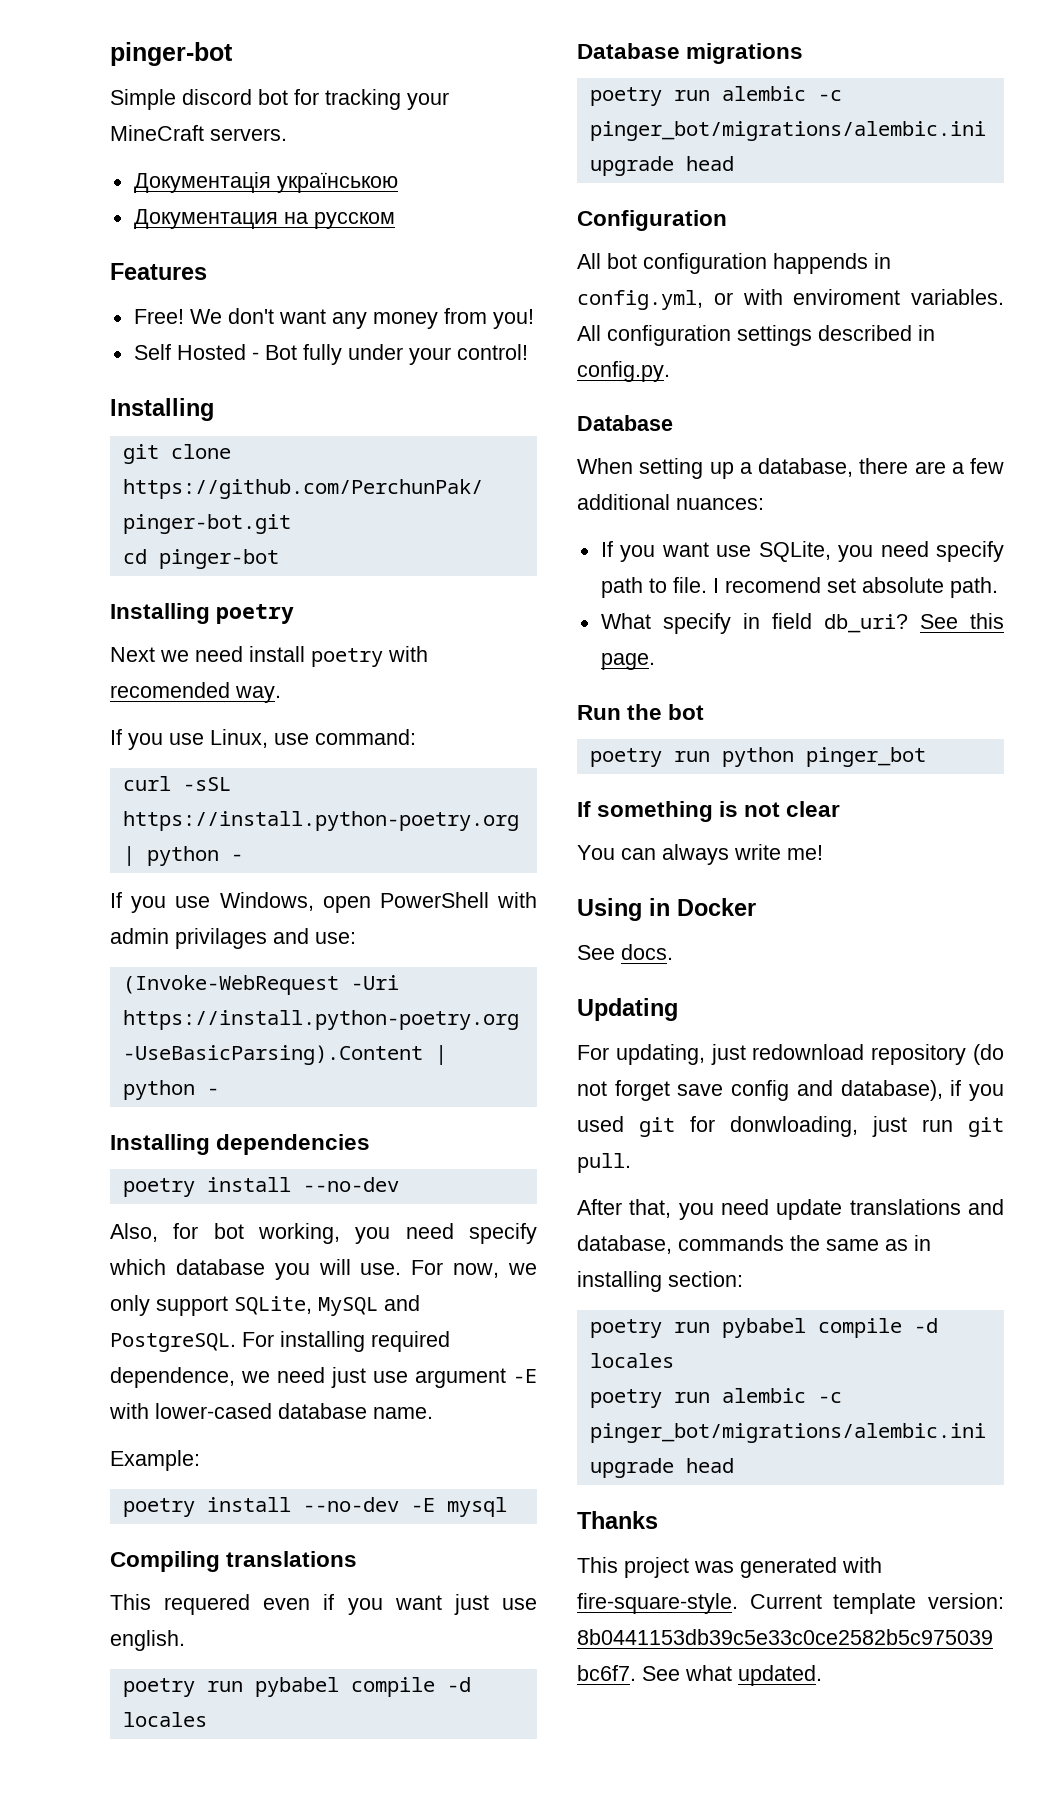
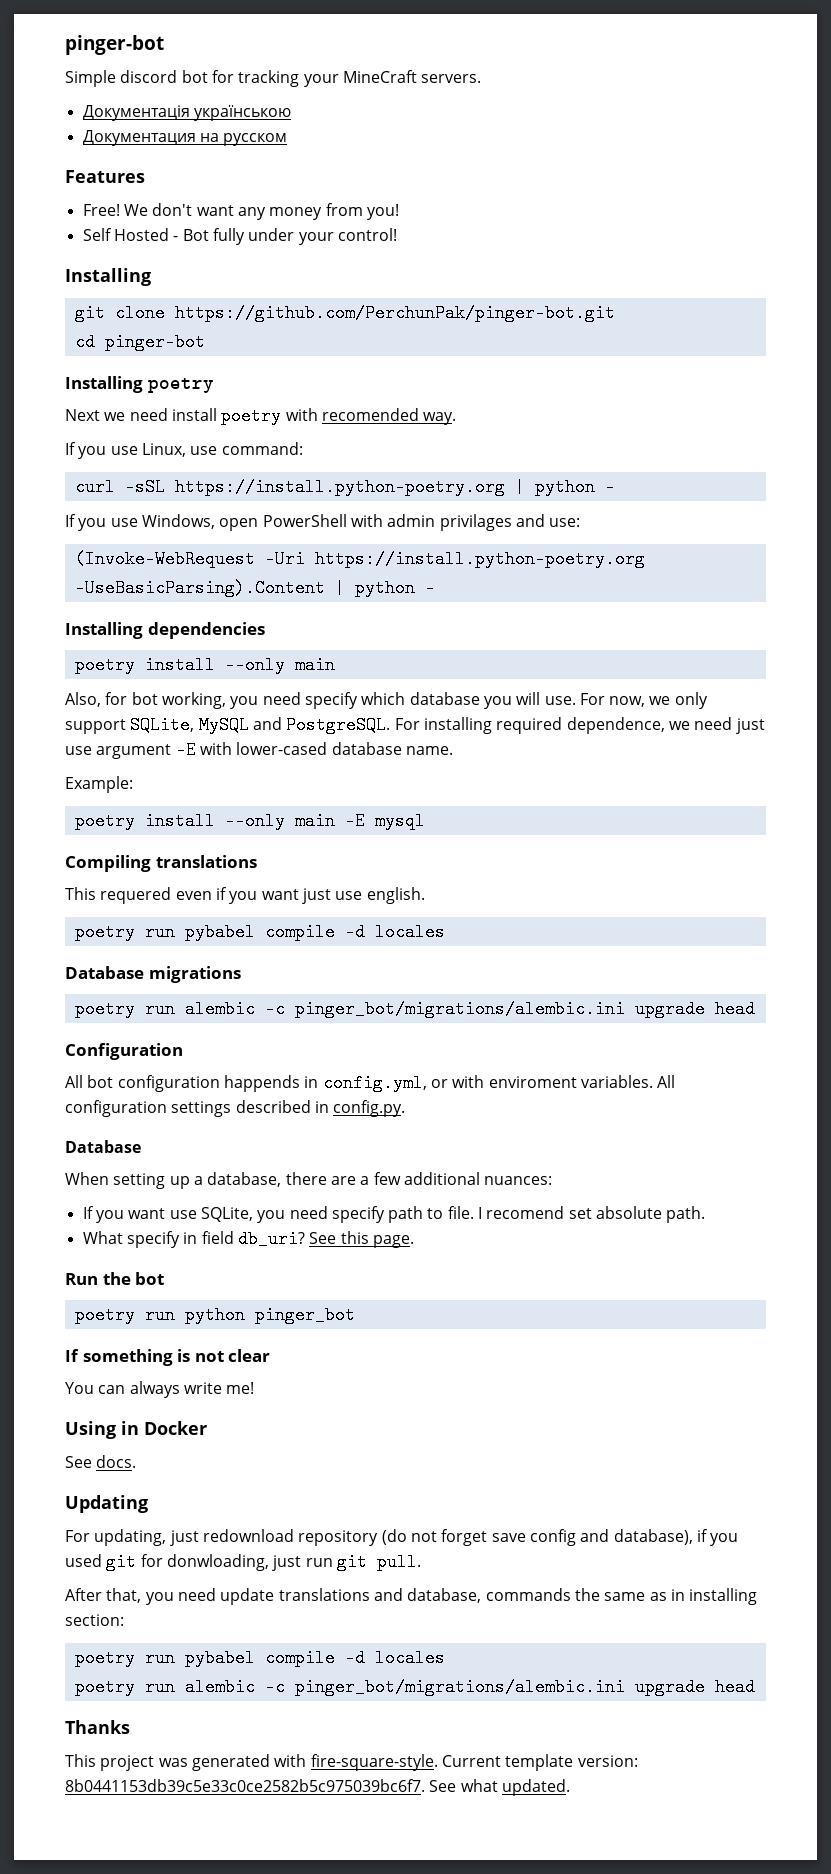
[302,1177,399,1192] --no-dev -> [224,656,335,674] --only main
[302,1497,399,1512] --no-dev -> [224,812,335,830] --only main

